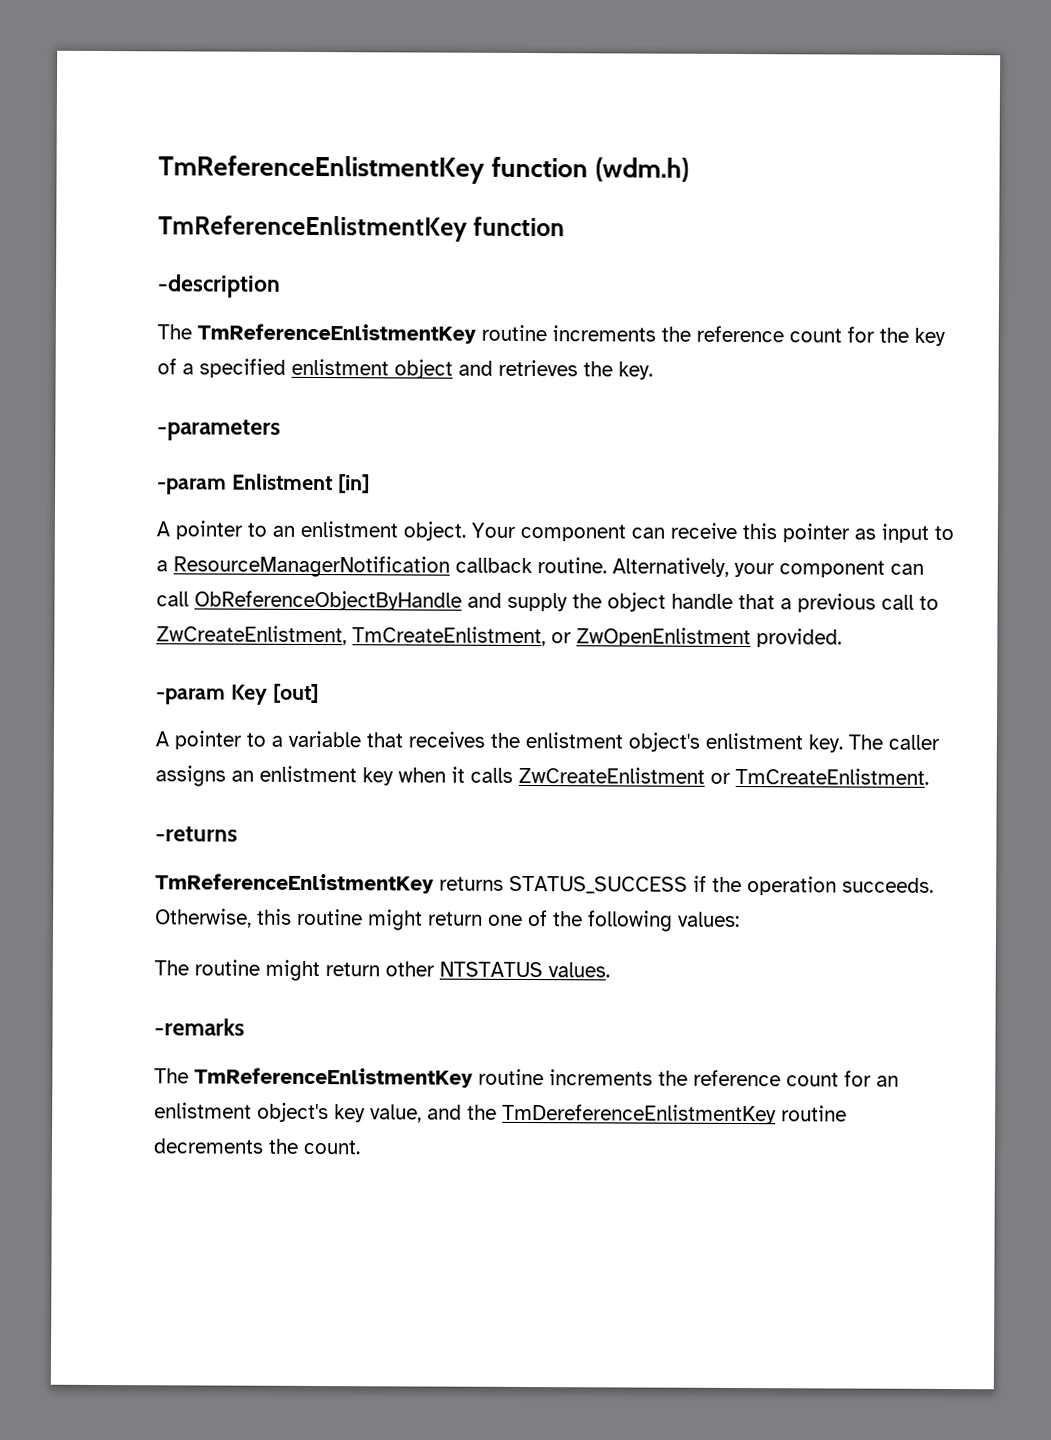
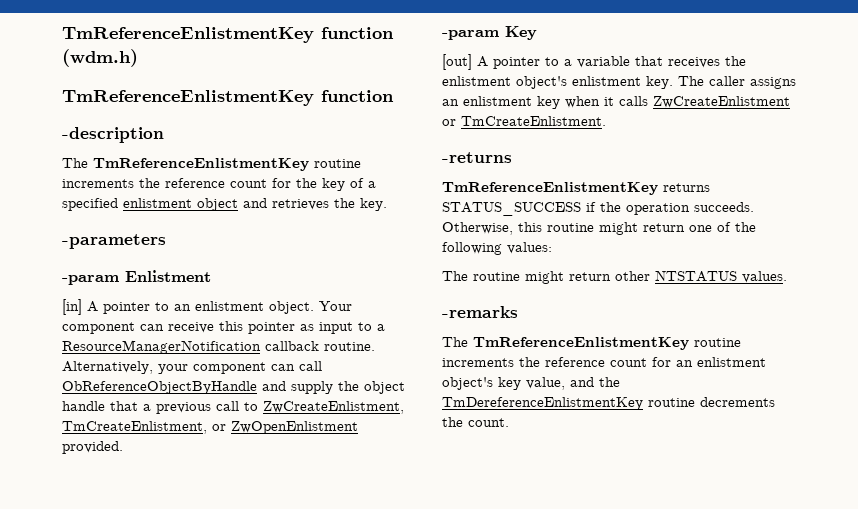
(333, 482) none -> (211, 276) //
(370, 484) // -> (82, 307) none
(268, 694) none -> (537, 33) //
(319, 693) // -> (472, 62) none

